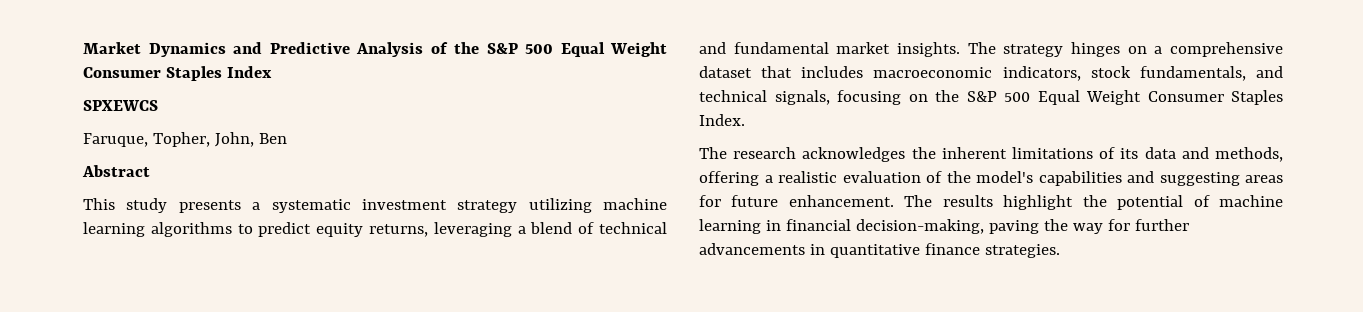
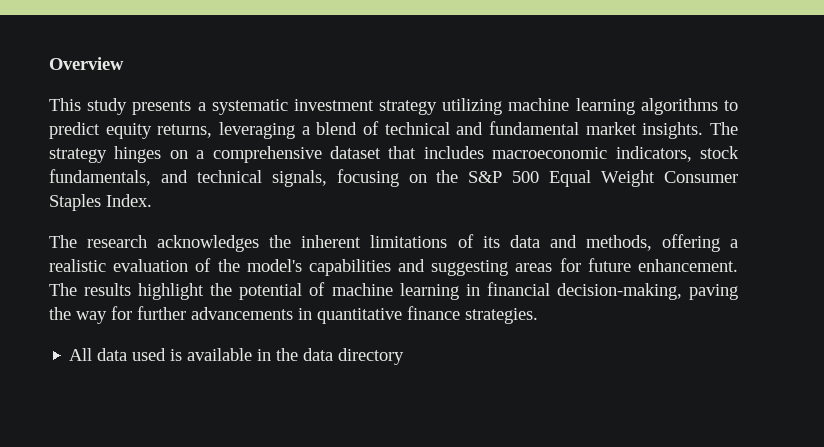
[83,42,667,57] [83,66,272,81] [83,100,158,111] [83,132,287,147] [82,165,150,177] Market Dynamics and Predictive Analysis of the S&P 500 Equal Weight Consumer Staples Index // SPXEWCS // Faruque, Topher, John, Ben // Abstract -> [49,57,124,70] Overview
(1060, 251) none -> [69,348,405,365] // All data used is available in the data directory

